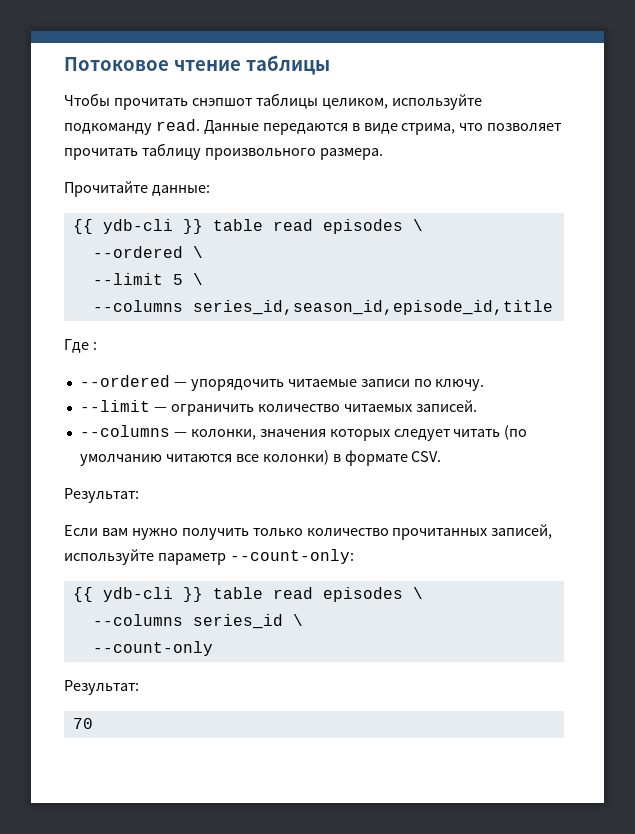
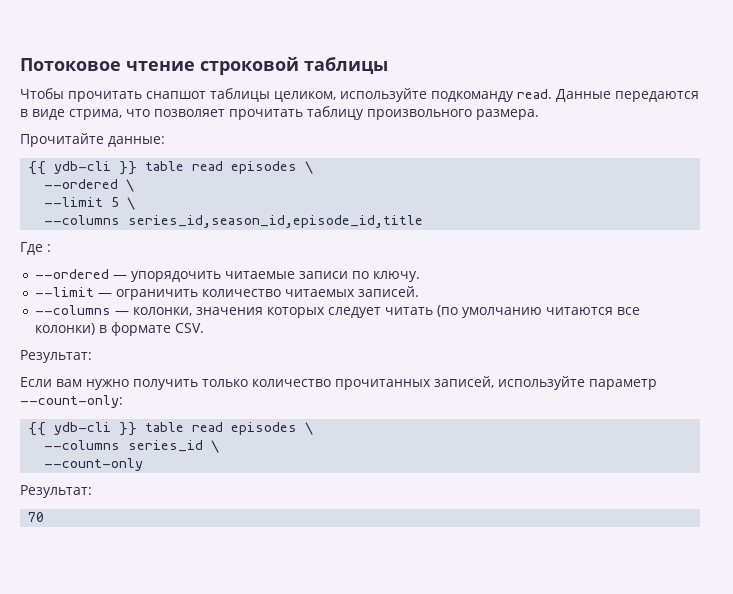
(241, 65) none -> [200,57,299,75] строковой
[191,98,253,106] снэпшот -> [146,91,206,99] снапшот

